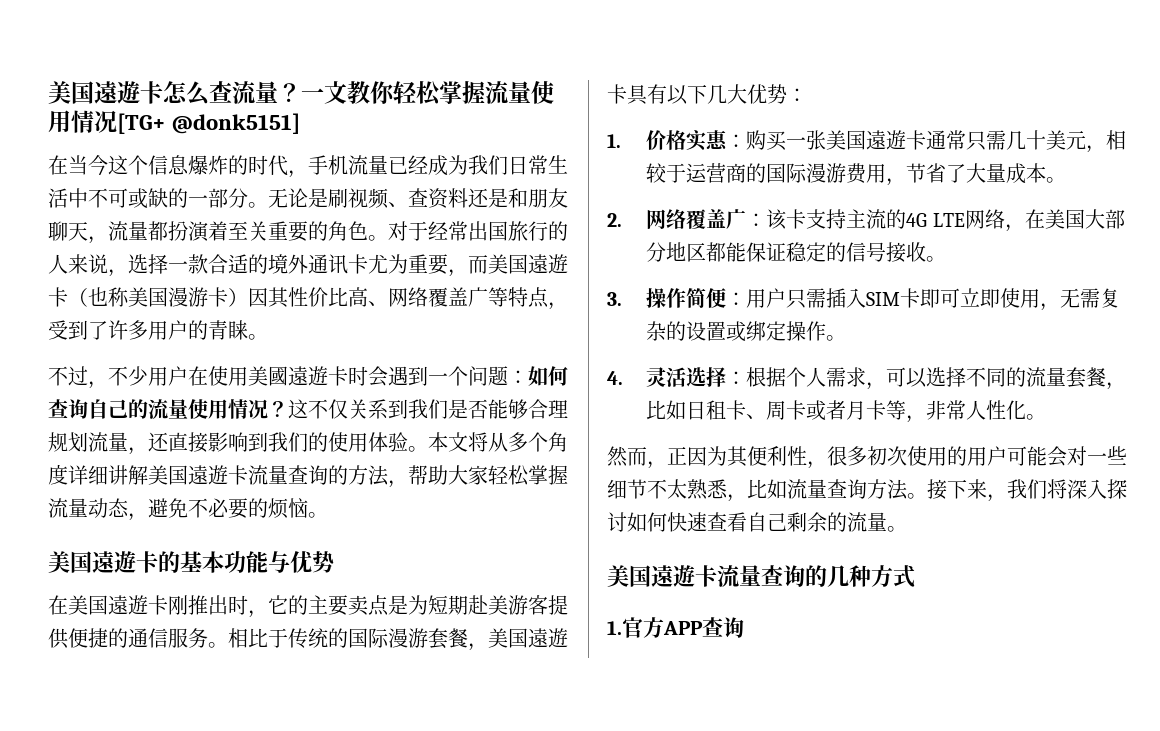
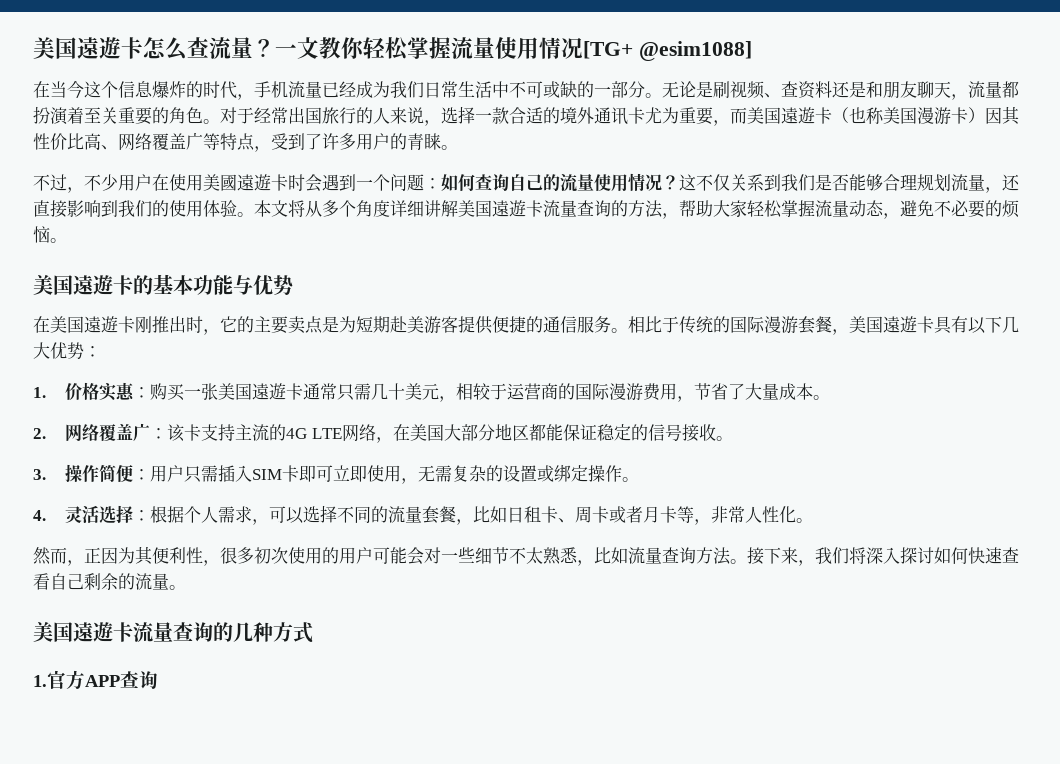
[172,113,301,134] @donk5151] -> [638,41,752,61] @esim1088]

